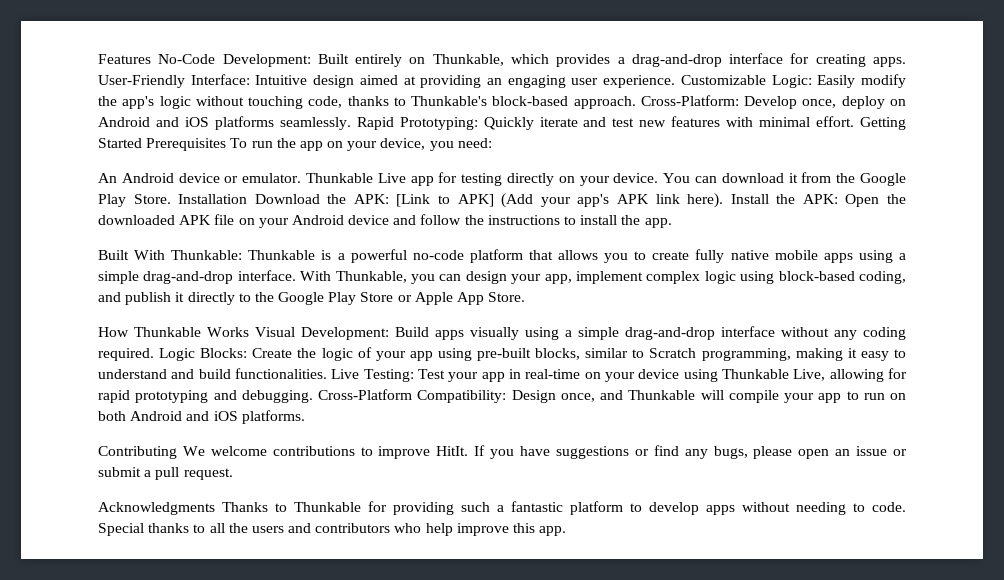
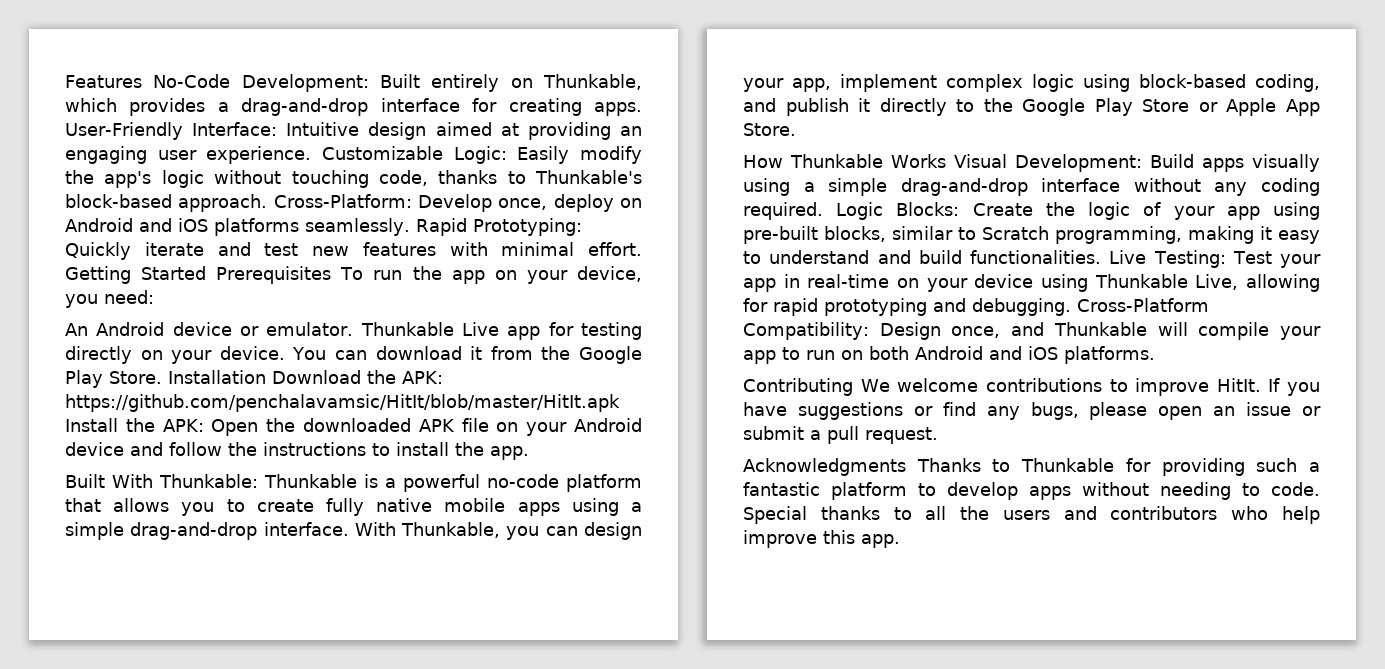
[396,193,724,208] [Link to APK] (Add your app's APK link here). -> [65,394,620,412] https://github.com/penchalavamsic/HitIt/blob/master/HitIt.apk

